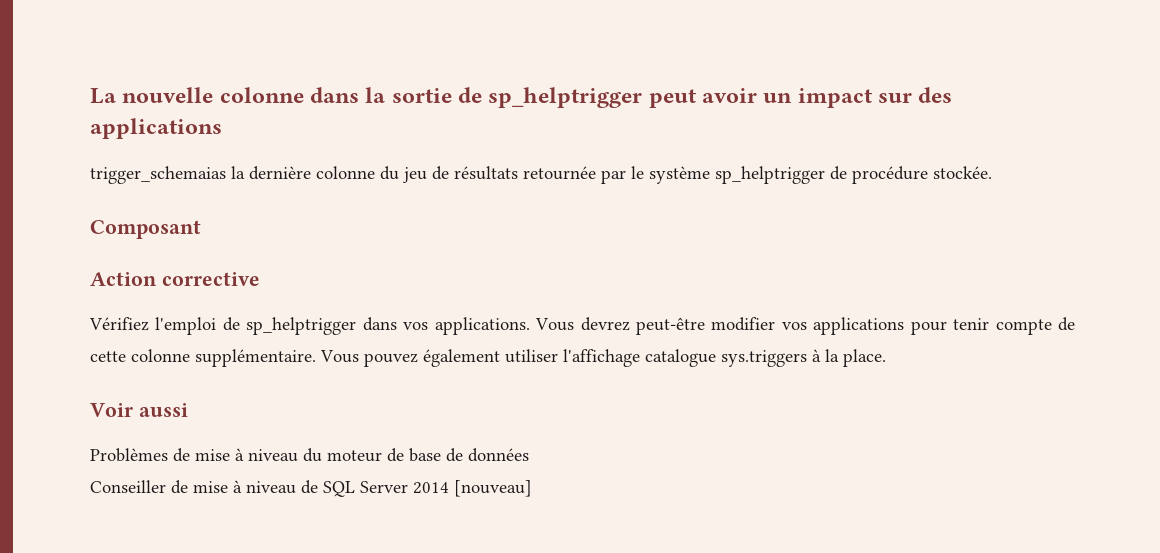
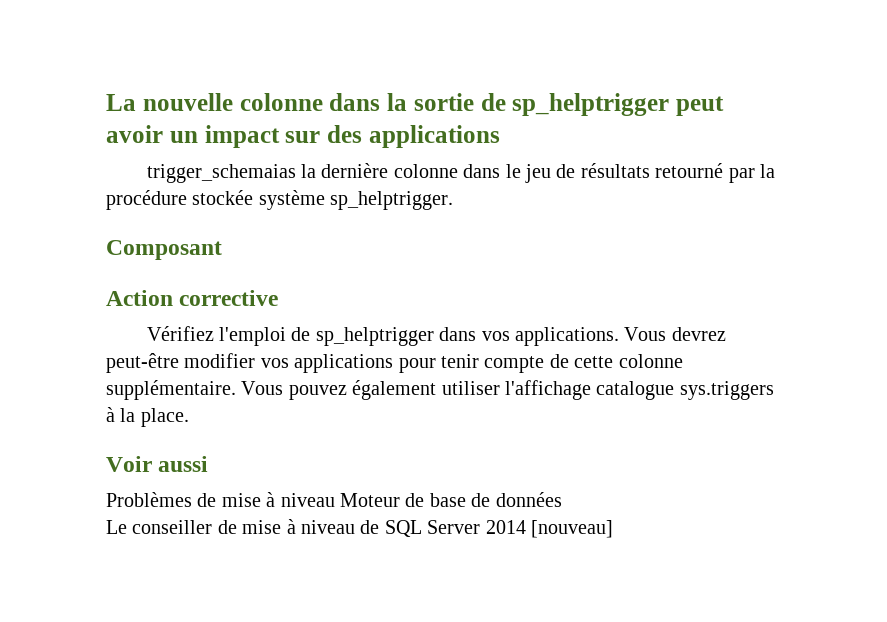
[380,166,399,180] du -> [463,164,521,178] dans le
[523,166,992,184] retournée par le système sp_helptrigger de procédure stockée. -> [655,163,775,183] [106,190,454,210] retourné par la procédure stockée système sp_helptrigger.
[303,448,382,462] du moteur -> [340,493,400,507] Moteur
[90,480,166,493] Conseiller -> [106,520,213,534] Le conseiller

